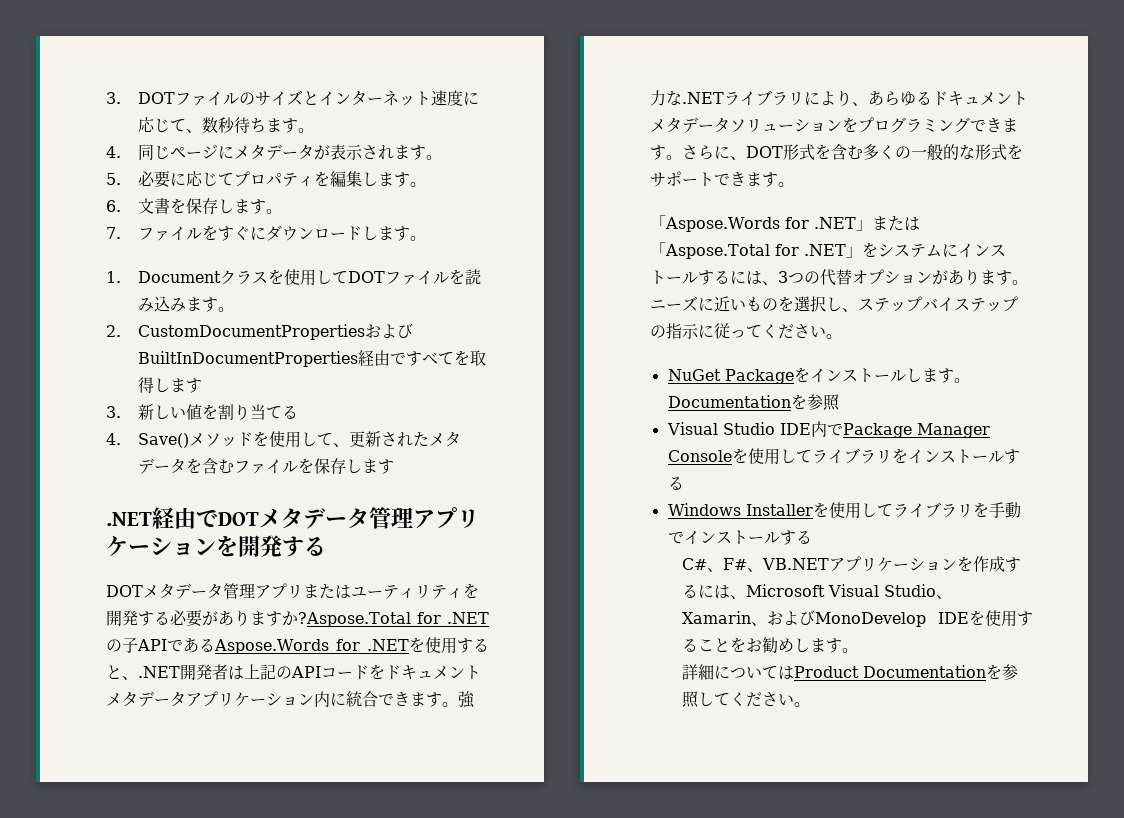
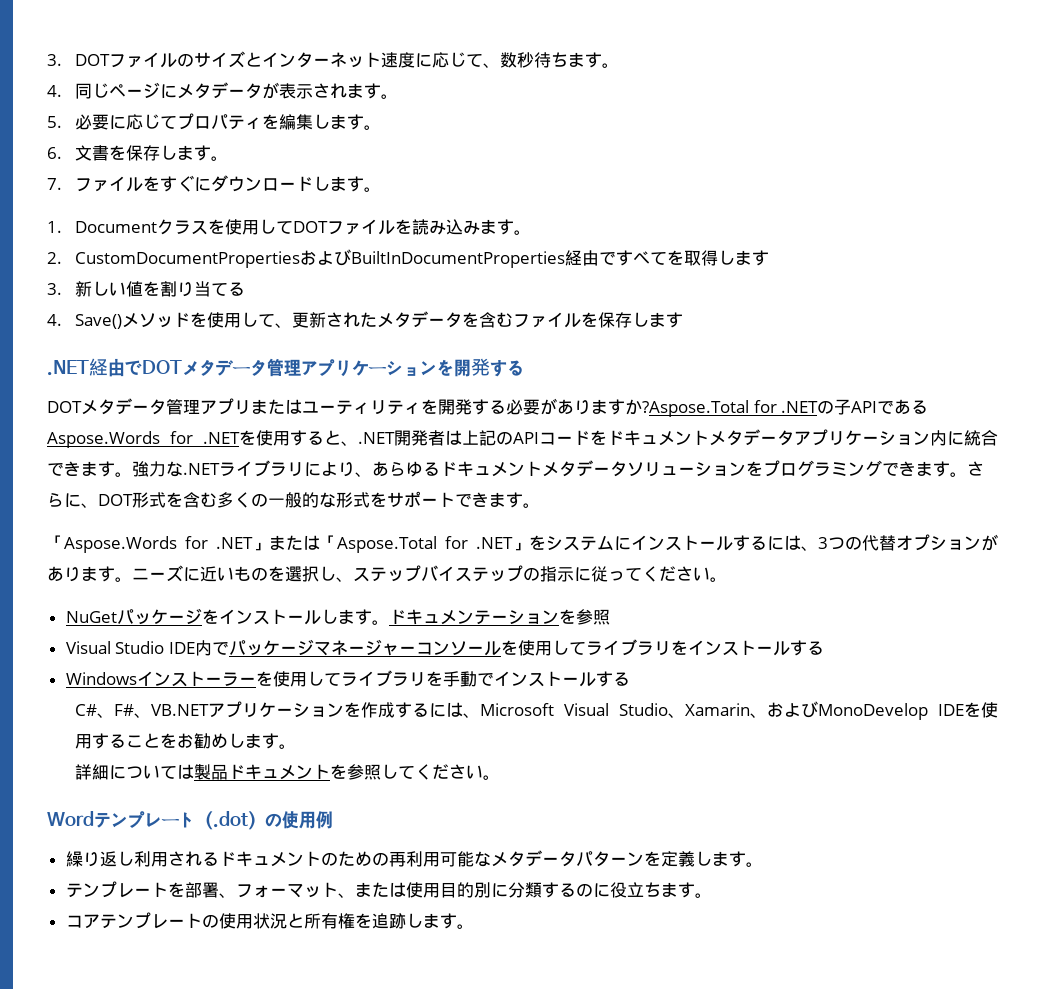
[724,369,794,384] Package -> [116,608,202,625] パッケージ
[667,395,791,408] Documentation -> [388,609,559,625] ドキュメンテーション
[842,423,990,438] [667,450,732,462] Package Manager Console -> [228,639,501,656] パッケージマネージャーコンソール
[745,504,813,516] Installer -> [136,671,256,687] インストーラー
[793,665,986,678] Product Documentation -> [194,764,331,780] 製品ドキュメント
(810, 704) none -> [47,811,333,830] [65,850,763,867] [65,881,712,898] [65,912,474,929] // Wordテンプレート（.dot）の使用例 // 繰り返し利用されるドキュメントのための再利用可能なメタデータパターンを定義します。 // テンプレートを部署、フォーマット、または使用目的別に分類するのに役立ちます。 // コアテンプレートの使用状況と所有権を追跡します。

